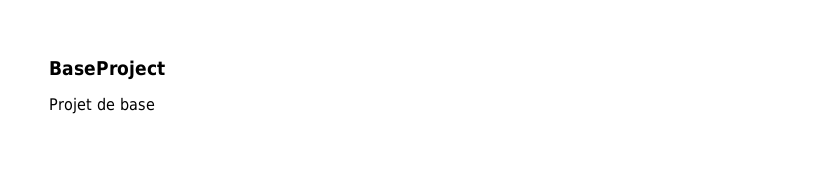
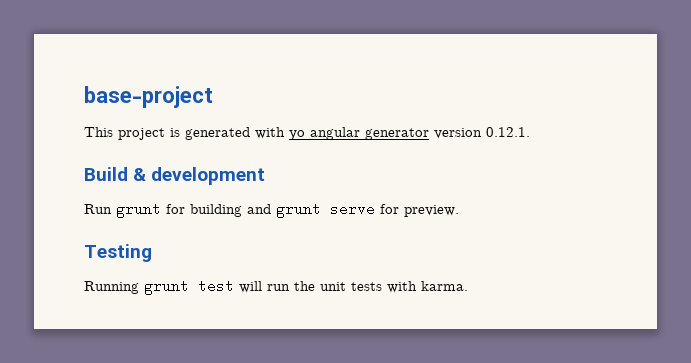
[49,60,165,80] [49,97,155,114] BaseProject // Projet de base -> [84,86,213,108] [84,127,530,140] [84,167,266,185] [84,202,459,218] [84,244,152,262] [84,279,468,295] base-project // This project is generated with yo angular generator version 0.12.1. // Build & development // Run grunt for building and grunt serve for preview. // Testing // Running grunt test will run the unit tests with karma.

